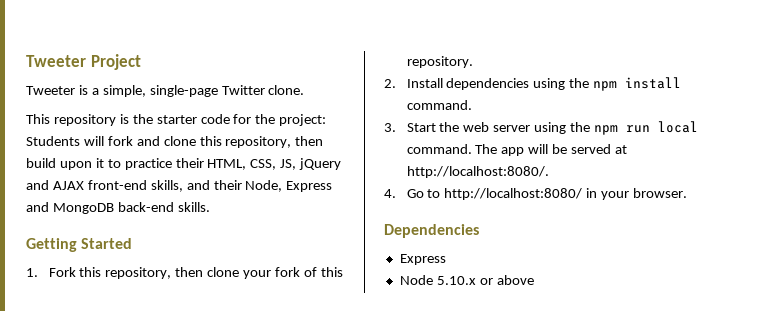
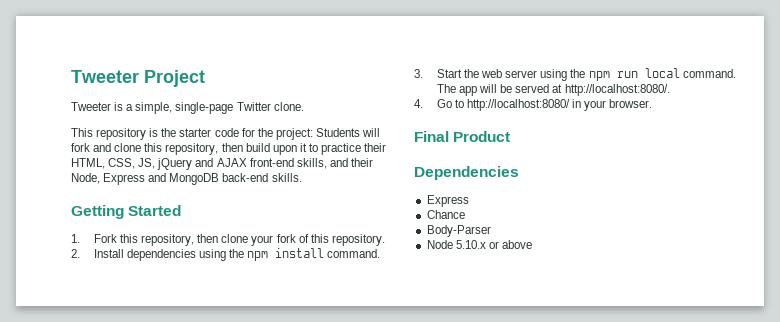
(688, 193) none -> [414,131,511,142] // Final Product
(446, 259) none -> [426,210,465,219] [426,225,491,237] // Chance // Body-Parser

